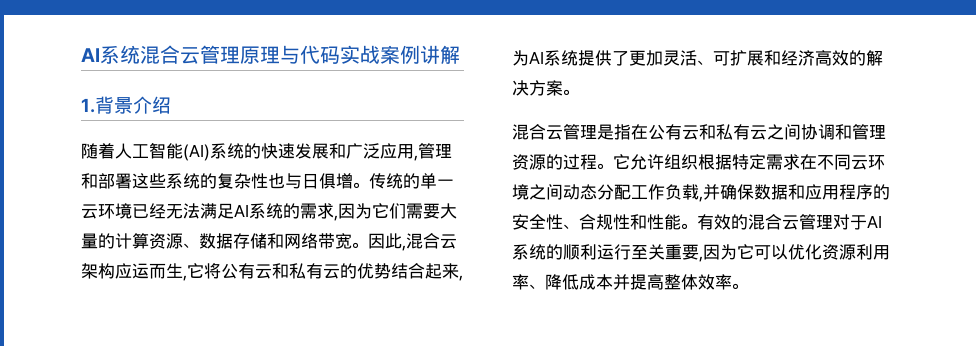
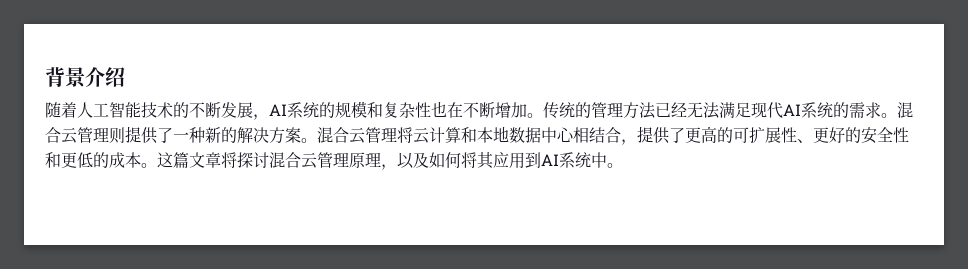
[81,45,460,64] [81,98,95,113] AI系统混合云管理原理与代码实战案例讲解 // 1. -> (45, 77) none
[183,143,452,161] [81,173,454,189] [81,203,132,219] (AI)系统的快速发展和广泛应用,管理和部署这些系统的复杂性也与日俱增。传统的单一云环境 -> [141,101,656,120] 技术的不断发展，AI系统的规模和复杂性也在不断增加。传统的管理方法
(234, 211) none -> [751,102,783,119] 现代
[334,203,457,221] [81,233,457,251] [81,263,463,281] [512,50,849,66] ,因为它们需要大量的计算资源、数据存储和网络带宽。因此,混合云架构应运而生,它将公有云和私有云的优势结合起来,为AI系统提供了更加灵活、可扩展和经济高效 -> [881,102,913,118] [45,126,221,144] 。混合云管理则提供了一种新
[512,124,886,140] [512,154,885,170] [512,184,890,202] [512,214,882,230] [512,244,890,262] [512,274,732,290] // 混合云管理是指在公有云和私有云之间协调和管理资源的过程。它允许组织根据特定需求在不同云环境之间动态分配工作负载,并确保数据和应用程序的安全性、合规性和性能。有效的混合云管理对于AI系统的顺利运行至关重要,因为它可以优化资源利用率、降低成本并提高整体效率 -> [317,126,909,145] [45,152,607,170] 混合云管理将云计算和本地数据中心相结合，提供了更高的可扩展性、更好的安全性和更低的成本。这篇文章将探讨混合云管理原理，以及如何将其应用到AI系统中

